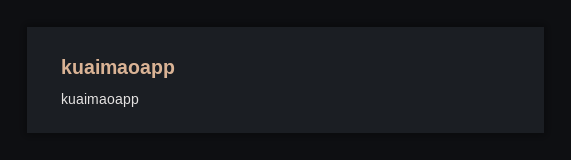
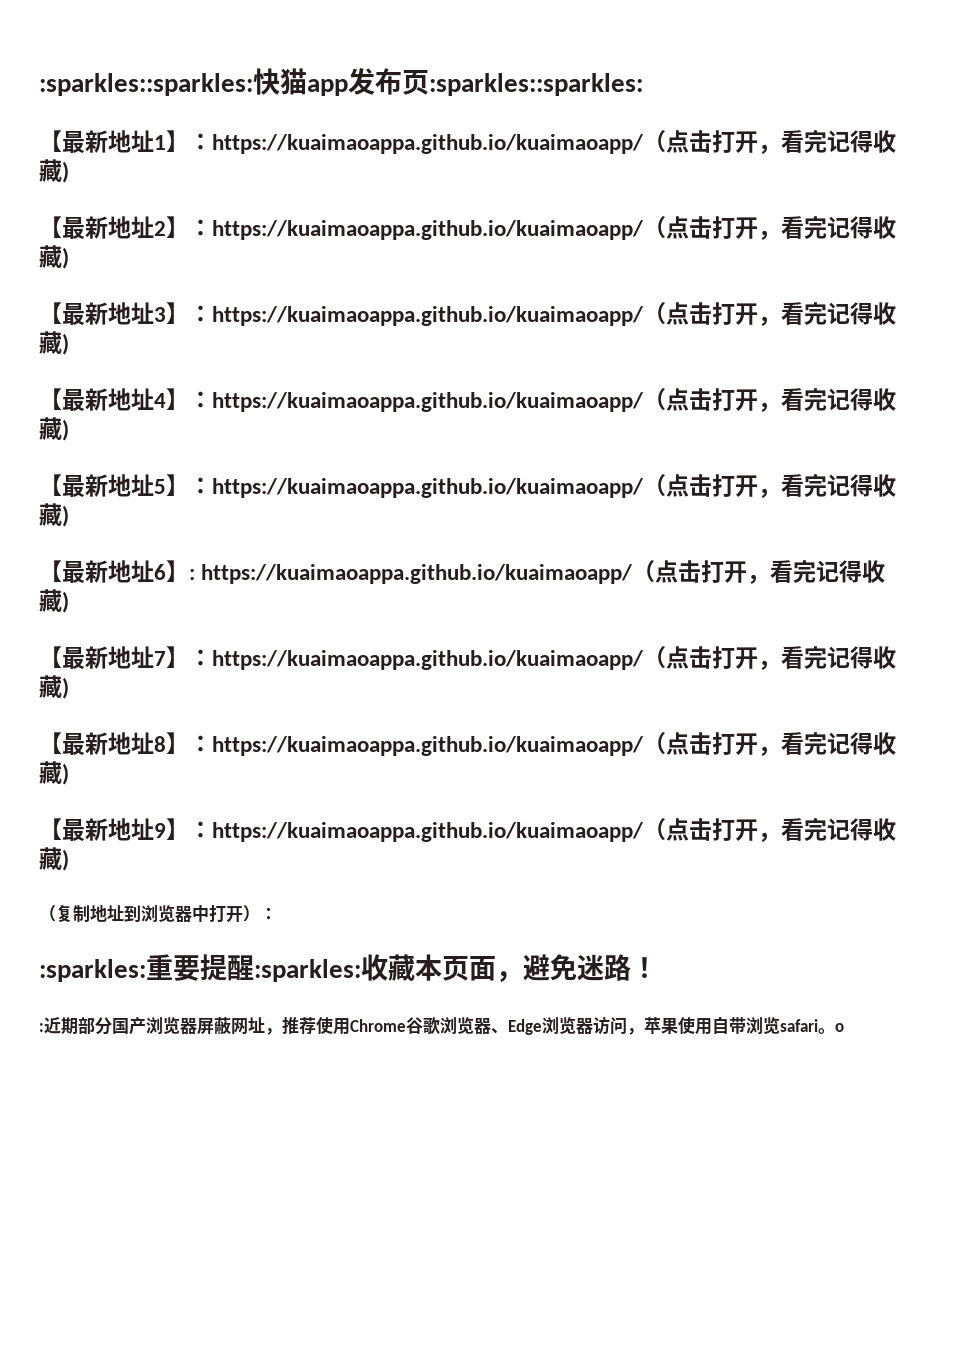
[61,59,175,78] [61,93,139,107] kuaimaoapp // kuaimaoapp -> [39,68,643,96] [39,130,896,154] [39,159,69,183] [39,216,896,240] [39,245,69,269] [39,302,896,326] [39,331,69,355] [39,388,896,412] [39,417,69,441] [39,474,896,498] [39,503,69,527] [39,560,886,584] [39,589,69,613] [39,646,896,670] [39,675,69,699] [39,732,896,756] [39,761,69,785] [39,818,896,842] [39,847,69,871] [39,904,277,923] [39,954,658,982] [39,1016,844,1035] :sparkles::sparkles:快猫app发布页:sparkles::sparkles: // 【最新地址1】：https://kuaimaoappa.github.io/kuaimaoapp/（点击打开，看完记得收藏) // 【最新地址2】：https://kuaimaoappa.github.io/kuaimaoapp/（点击打开，看完记得收藏) // 【最新地址3】：https://kuaimaoappa.github.io/kuaimaoapp/（点击打开，看完记得收藏) // 【最新地址4】：https://kuaimaoappa.github.io/kuaimaoapp/（点击打开，看完记得收藏) // 【最新地址5】：https://kuaimaoappa.github.io/kuaimaoapp/（点击打开，看完记得收藏) // 【最新地址6】: https://kuaimaoappa.github.io/kuaimaoapp/（点击打开，看完记得收藏) // 【最新地址7】：https://kuaimaoappa.github.io/kuaimaoapp/（点击打开，看完记得收藏) // 【最新地址8】：https://kuaimaoappa.github.io/kuaimaoapp/（点击打开，看完记得收藏) // 【最新地址9】：https://kuaimaoappa.github.io/kuaimaoapp/（点击打开，看完记得收藏) // （复制地址到浏览器中打开）： // :sparkles:重要提醒:sparkles:收藏本页面，避免迷路！ // :近期部分国产浏览器屏蔽网址，推荐使用Chrome谷歌浏览器、Edge浏览器访问，苹果使用自带浏览safari。o

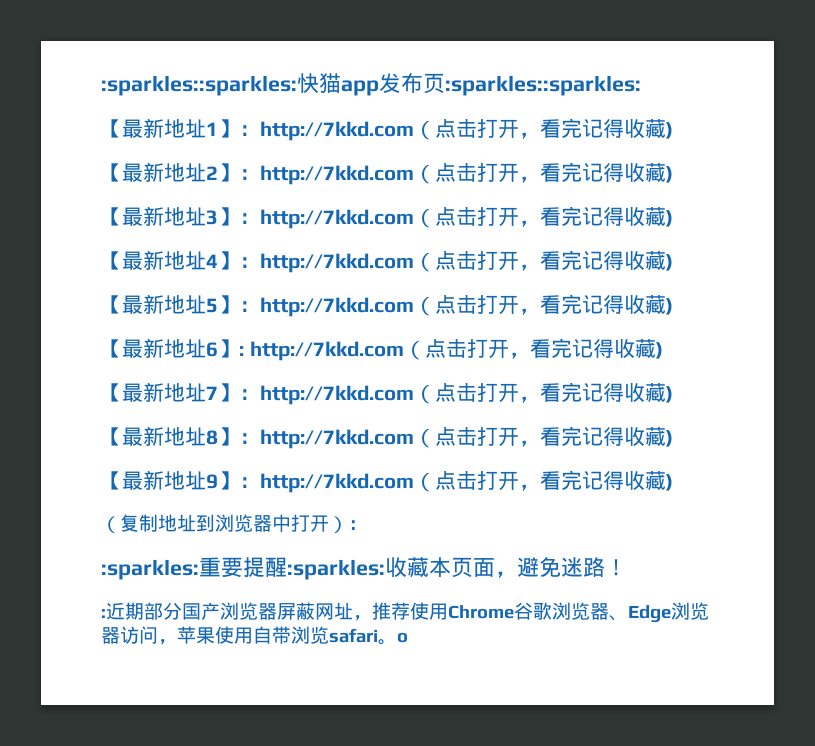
[212,134,644,154] https://kuaimaoappa.github.io/kuaimaoapp/ -> [260,121,414,141] http://7kkd.com
[212,220,644,240] https://kuaimaoappa.github.io/kuaimaoapp/ -> [260,165,414,185] http://7kkd.com
[212,306,644,326] https://kuaimaoappa.github.io/kuaimaoapp/ -> [260,209,414,229] http://7kkd.com
[212,392,644,412] https://kuaimaoappa.github.io/kuaimaoapp/ -> [260,253,414,273] http://7kkd.com
[212,478,644,498] https://kuaimaoappa.github.io/kuaimaoapp/ -> [260,297,414,317] http://7kkd.com
[201,564,634,584] https://kuaimaoappa.github.io/kuaimaoapp/ -> [249,341,404,361] http://7kkd.com
[212,650,644,670] https://kuaimaoappa.github.io/kuaimaoapp/ -> [260,385,414,405] http://7kkd.com
[212,736,644,756] https://kuaimaoappa.github.io/kuaimaoapp/ -> [260,429,414,449] http://7kkd.com
[212,822,644,842] https://kuaimaoappa.github.io/kuaimaoapp/ -> [260,473,414,493] http://7kkd.com

